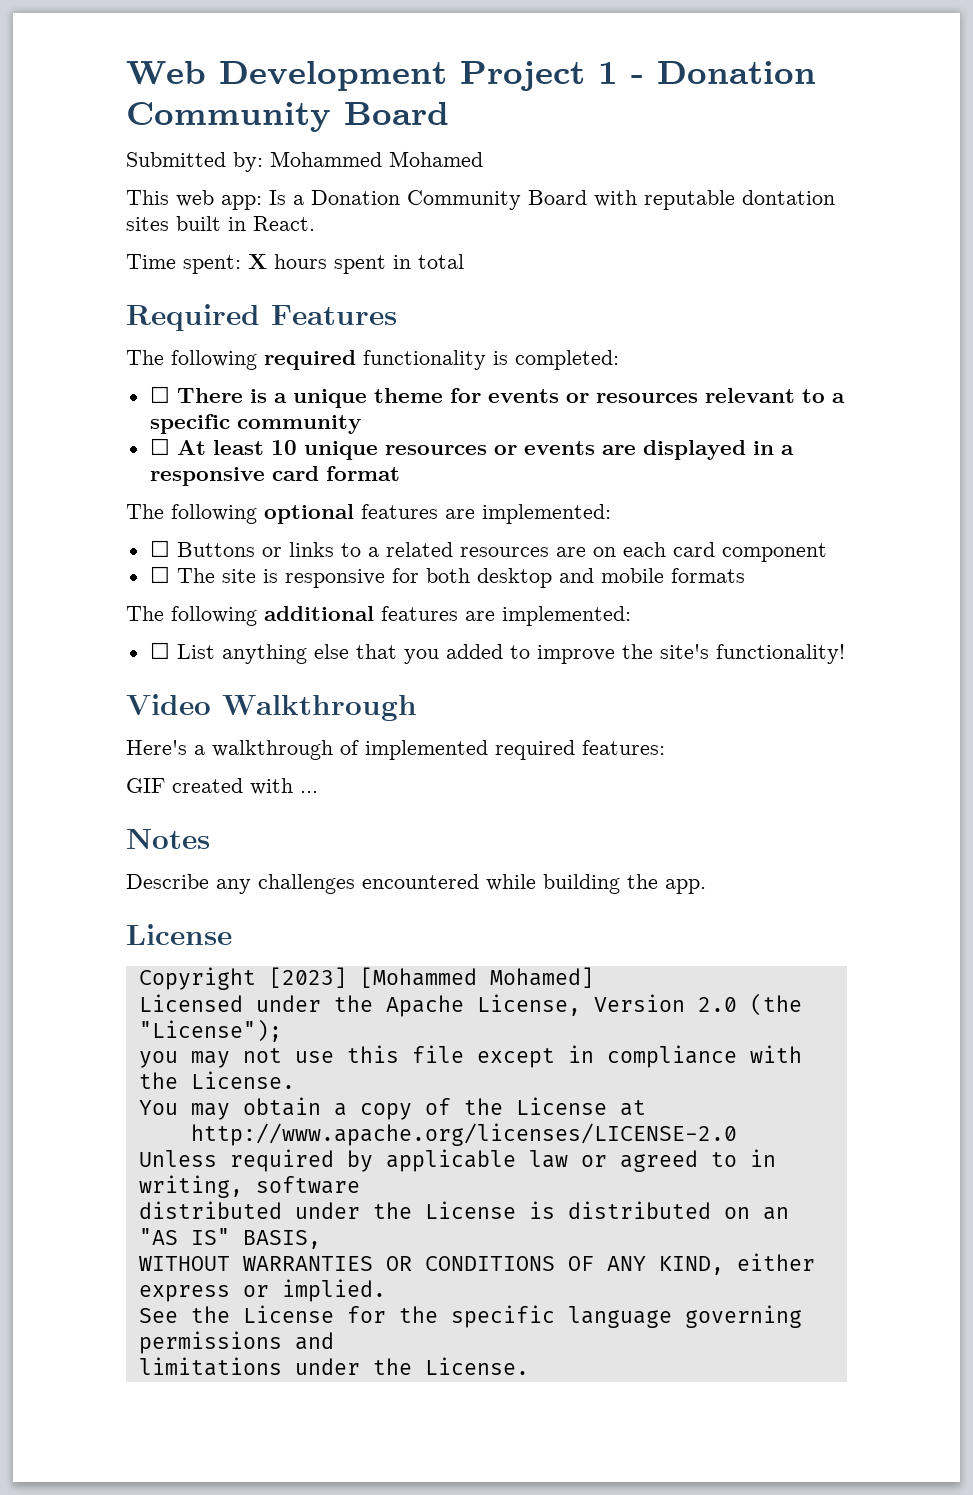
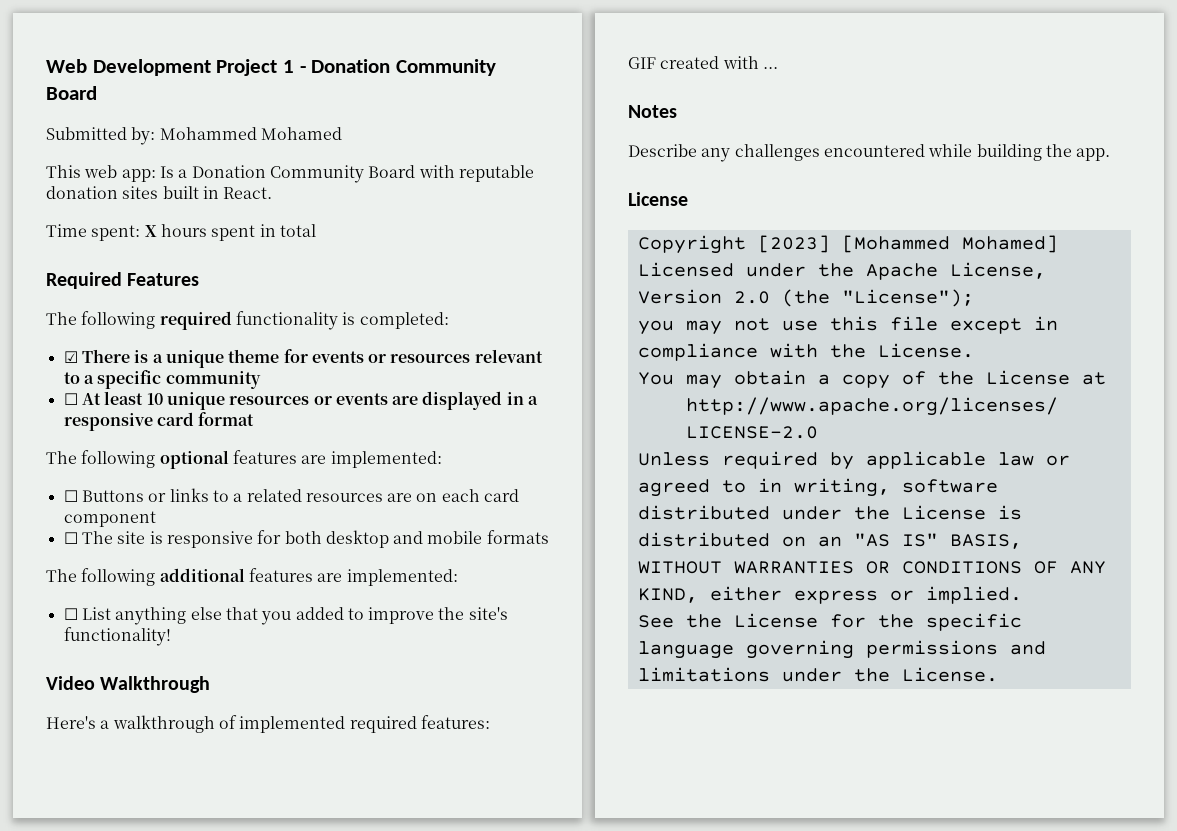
[742,190,835,205] dontation -> [46,186,118,199] donation
[149,386,170,403] ☐ -> [63,351,78,363] ☑

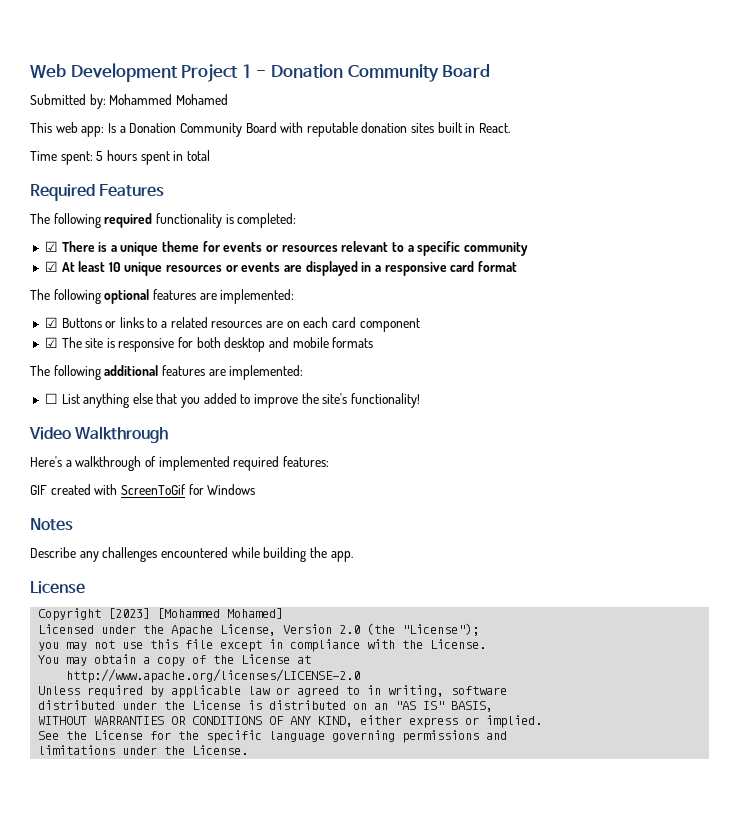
[144,225,157,237] X -> [96,151,104,161] 5
[63,393,78,405] ☐ -> [44,261,58,272] ☑
[63,490,78,502] ☐ -> [44,317,58,328] ☑
[63,532,78,544] ☐ -> [44,337,58,348] ☑
[762,67,778,69] ... -> [120,484,256,495] ScreenToGif for Windows

